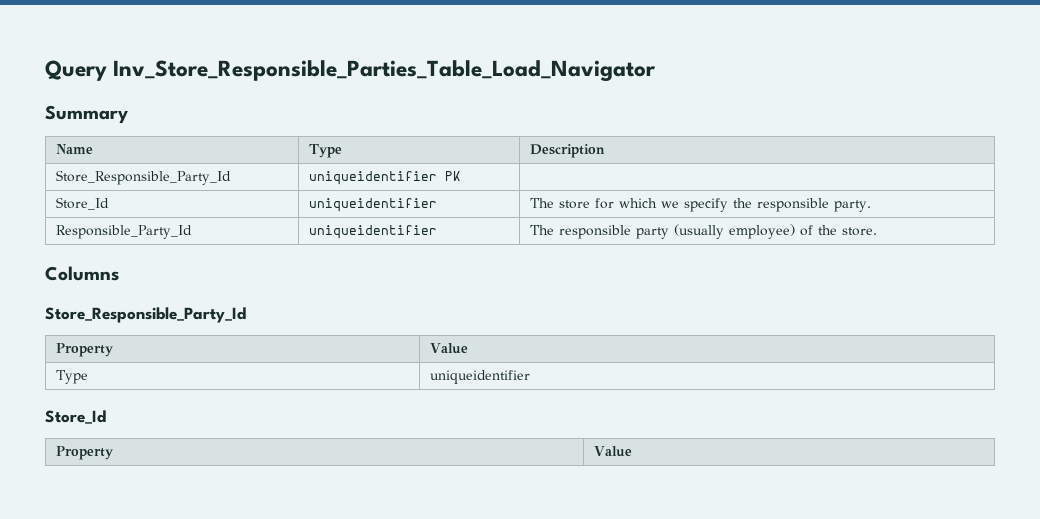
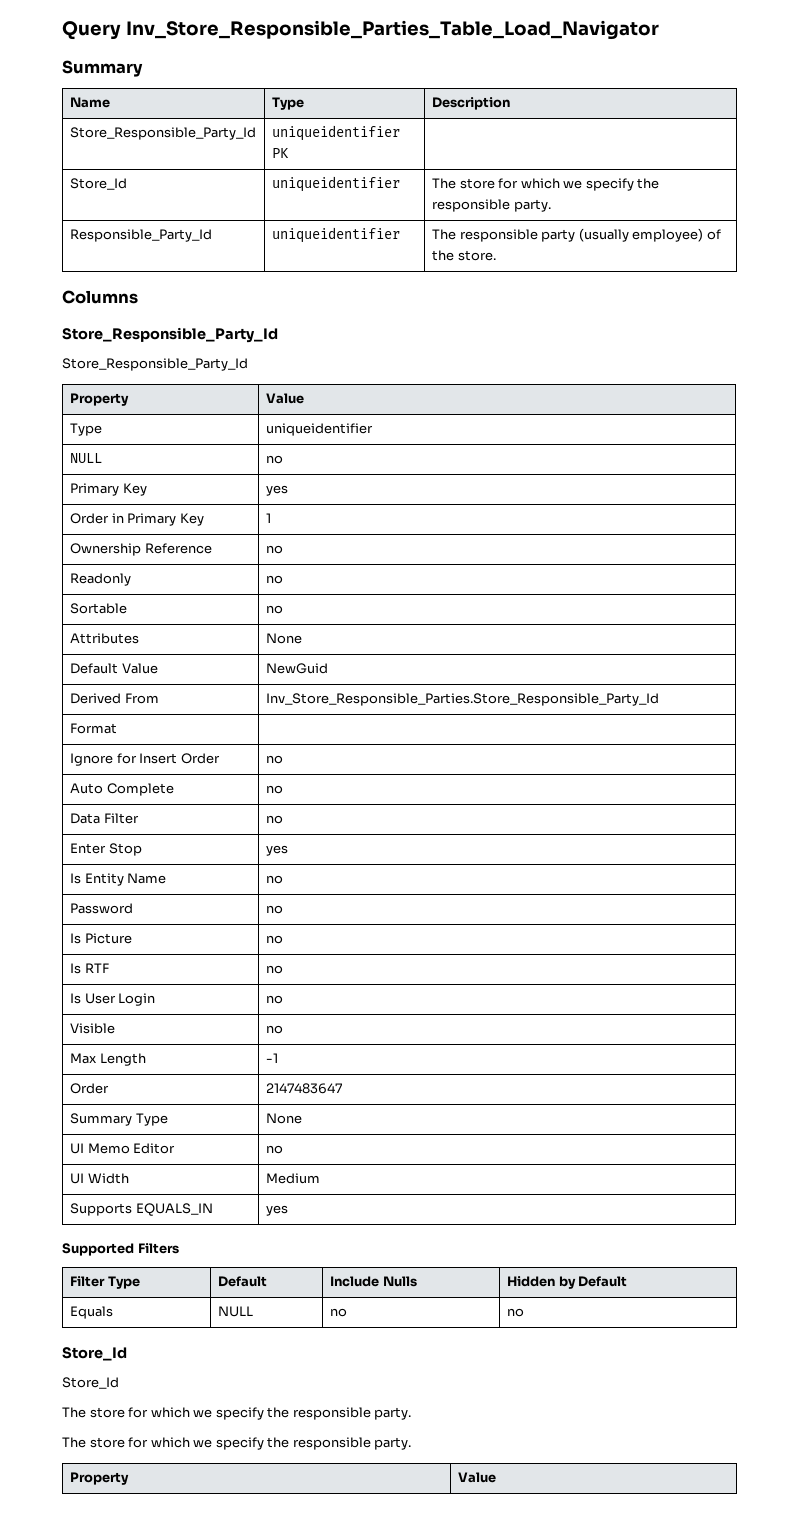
(246, 315) none -> [62,358,248,371] // Store_Responsible_Party_Id
[45,410,106,424] // Store_Id -> [70,453,103,463] [266,455,284,464] [70,483,147,496] [266,485,289,496] [70,513,204,526] [266,513,272,523] [70,543,212,556] [266,545,284,554] [70,573,132,586] [266,575,284,584] [70,603,128,614] [266,605,284,614] [70,633,140,644] [266,633,303,644] [70,663,158,674] [266,663,329,674] [70,693,159,704] [266,693,660,706] [70,723,118,734] [70,753,220,766] [266,755,284,764] [70,783,174,796] [266,785,284,794] [70,813,139,824] [266,815,284,824] [70,843,142,856] [266,845,289,856] [70,873,167,886] [266,875,284,884] [70,903,134,914] [266,905,284,914] [70,933,132,944] [266,935,284,944] [70,963,109,974] [266,965,284,974] [70,993,156,1006] [266,995,284,1004] [70,1023,116,1034] [266,1025,284,1034] [70,1053,146,1066] [266,1053,279,1063] [70,1083,110,1094] [266,1083,343,1094] [70,1113,168,1126] [266,1113,303,1124] [70,1143,176,1154] [266,1145,284,1154] [70,1173,129,1184] [266,1173,321,1184] [70,1203,213,1216] [266,1205,289,1216] [62,1243,179,1256] [70,1276,140,1289] [218,1276,268,1287] [330,1276,417,1287] [507,1276,628,1289] [70,1306,114,1319] [218,1306,254,1317] [330,1308,348,1317] [507,1308,525,1317] [62,1347,127,1361] [62,1377,119,1389] [62,1407,412,1420] [62,1437,412,1450] // NULL | no // Primary Key | yes // Order in Primary Key | 1 // Ownership Reference | no // Readonly | no // Sortable | no // Attributes | None // Default Value | NewGuid // Derived From | Inv_Store_Responsible_Parties.Store_Responsible_Party_Id // Format | // Ignore for Insert Order | no // Auto Complete | no // Data Filter | no // Enter Stop | yes // Is Entity Name | no // Password | no // Is Picture | no // Is RTF | no // Is User Login | no // Visible | no // Max Length | -1 // Order | 2147483647 // Summary Type | None // UI Memo Editor | no // UI Width | Medium // Supports EQUALS_IN | yes // Supported Filters // Filter Type | Default | Include Nulls | Hidden by Default // Equals | NULL | no | no // Store_Id // Store_Id // The store for which we specify the responsible party. // The store for which we specify the responsible party.

